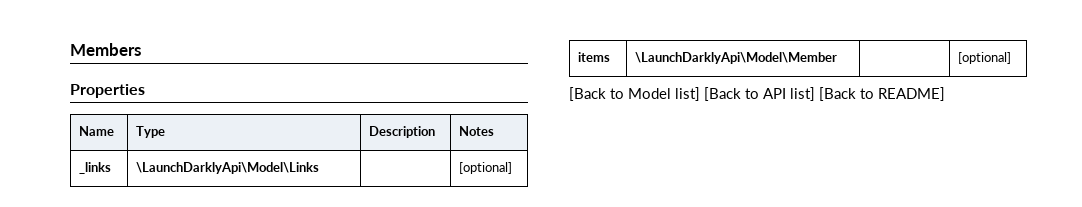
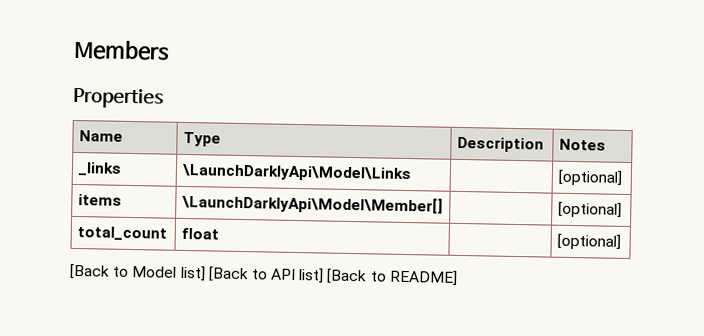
[635,52,838,64] \LaunchDarklyApi\Model\Member -> [182,193,444,215] [558,201,623,218] [77,226,168,241] [181,227,220,240] \LaunchDarklyApi\Model\Member[] | | [optional] // total_count | float

